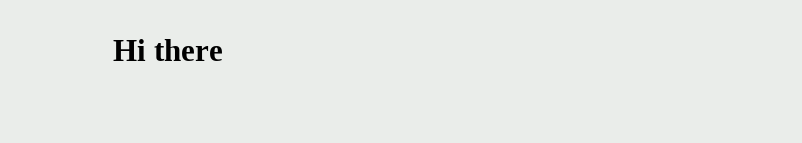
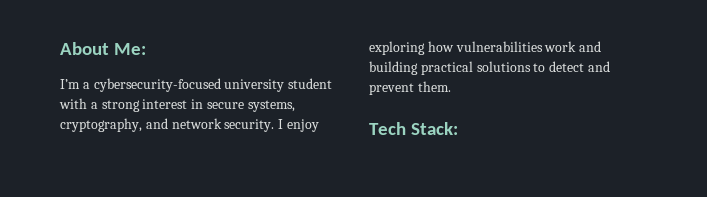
[113,39,224,61] Hi there -> [60,42,146,55] [60,78,333,92] [59,98,295,112] [60,118,319,132] [369,41,602,55] [369,61,610,75] [369,81,451,95] [369,122,458,135] About Me: // I’m a cybersecurity-focused university student with a strong interest in secure systems, cryptography, and network security. I enjoy exploring how vulnerabilities work and building practical solutions to detect and prevent them. // Tech Stack:

